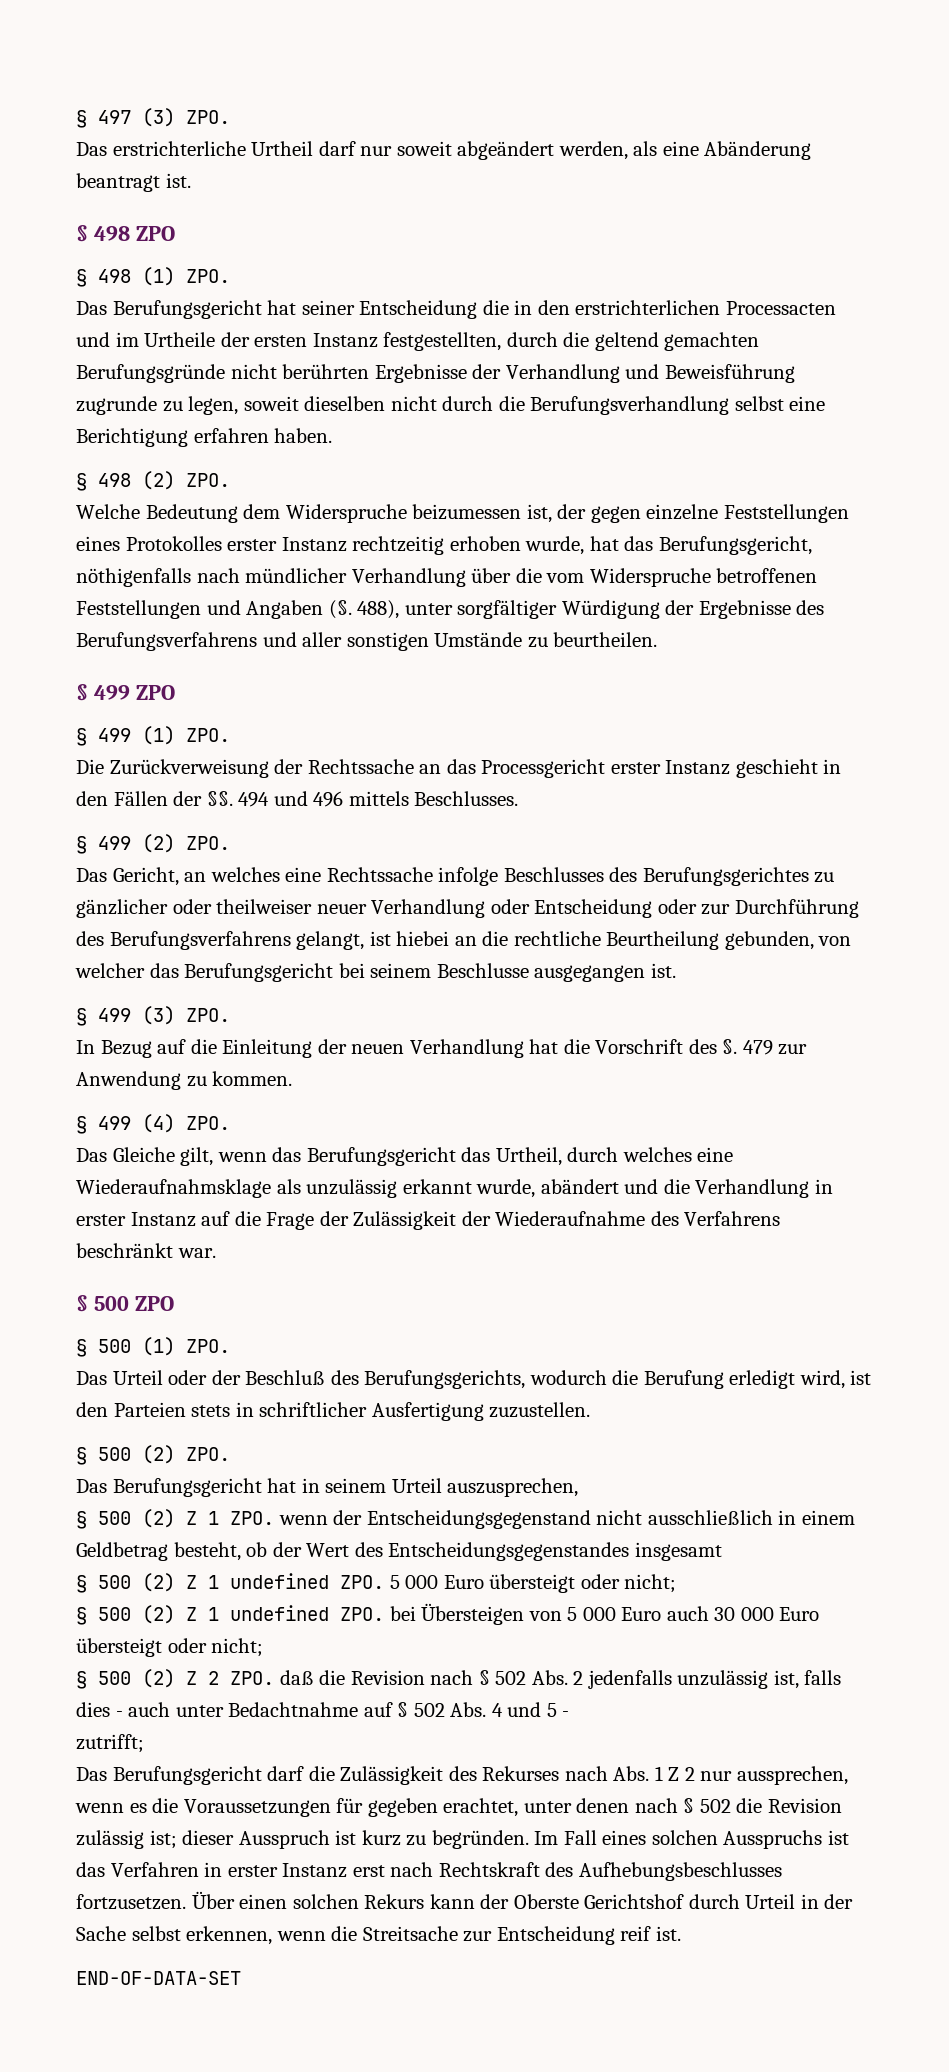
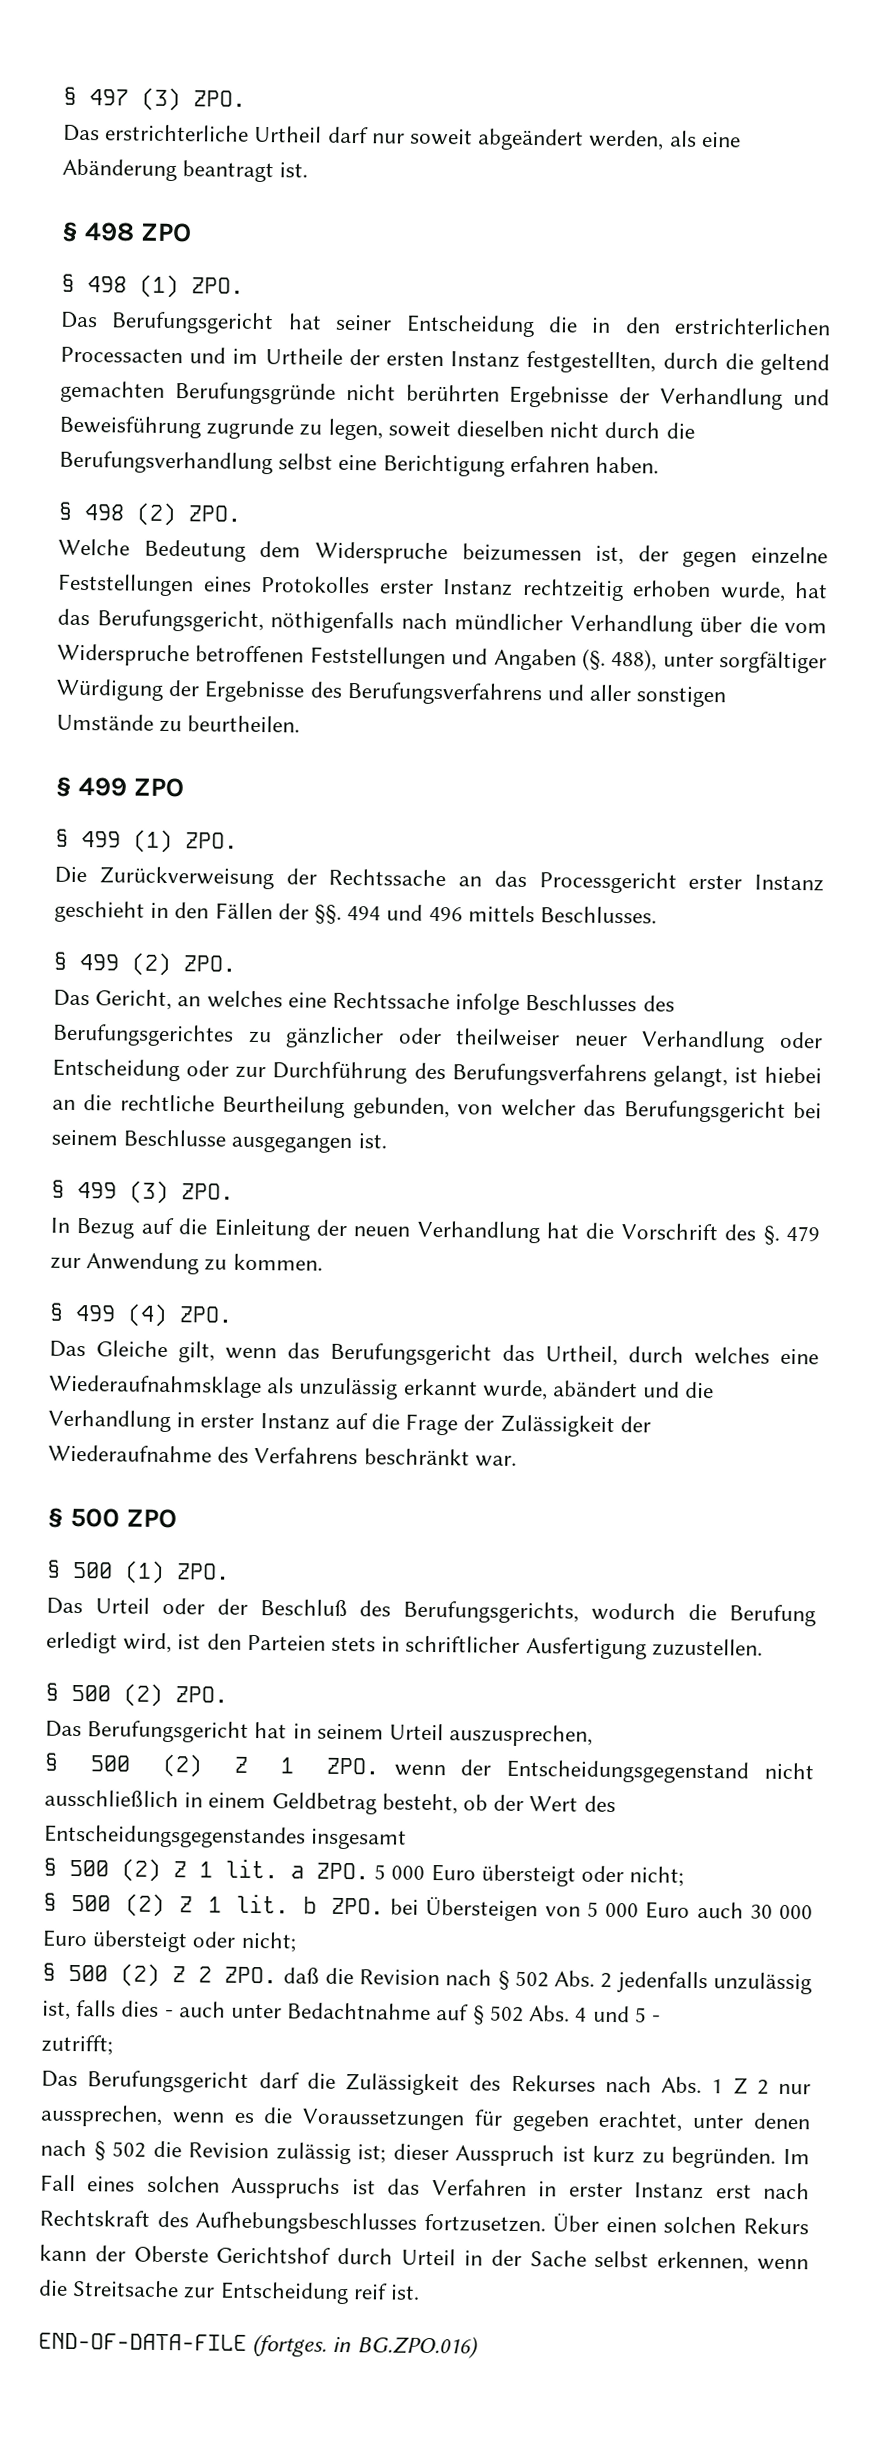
[230,1573,329,1589] undefined -> [225,1858,304,1879] lit. a
[230,1605,329,1621] undefined -> [235,1893,317,1914] lit. b
[76,1971,241,1985] END-OF-DATA-SET -> [38,2332,479,2359] END-OF-DATA-FILE (fortges. in BG.ZPO.016)

